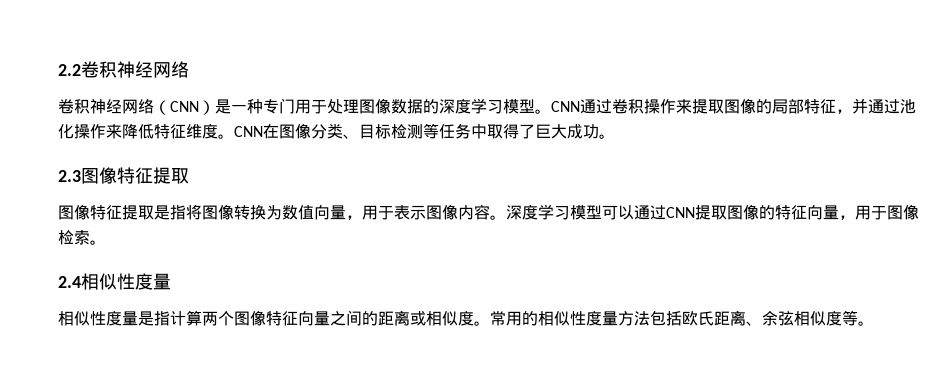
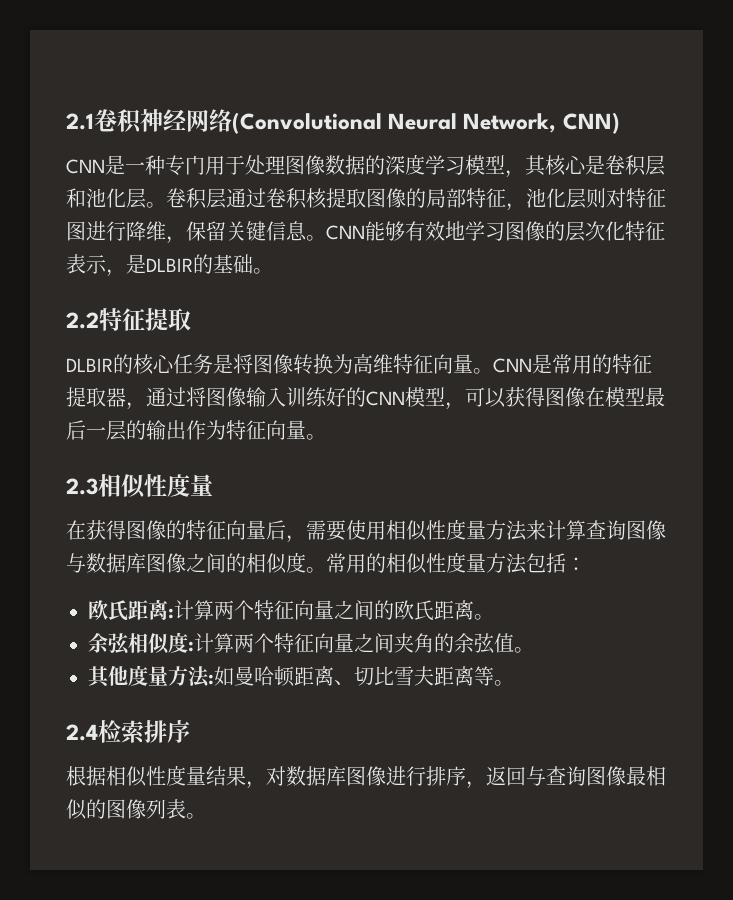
[58,61,189,78] [58,98,215,115] 2.2卷积神经网络 // 卷积神经网络（CNN） -> [66,109,620,134] [66,159,105,174] 2.1卷积神经网络(Convolutional Neural Network, CNN) // CNN
[535,101,580,114] 。CNN -> [505,155,665,178] [66,188,226,209] ，其核心是卷积层和池化层。卷积层
[644,99,692,114] 操作来 -> [306,188,327,209] 核
[852,98,916,114] [58,123,615,139] [58,167,117,184] 并通过池化操作来降低特征维度。CNN在图像分类、目标检测等任务中取得了巨大成功。 // 2.3图像 -> [526,188,666,209] [66,221,665,244] [66,254,273,277] [66,312,99,329] 池化层则对特征图进行降维，保留关键信息。CNN能够有效地学习图像的层次化特征表示，是DLBIR的基础。 // 2.2
[58,204,919,220] [58,230,106,245] [58,273,171,290] [58,310,426,326] 图像特征提取是指将图像转换为数值向量，用于表示图像内容。深度学习模型可以通过CNN提取图像的特征向量，用于图像检索。 // 2.4相似性度量 // 相似性度量是指计算两个图像特征向量之间的距离或 -> [66,354,652,375] [66,387,665,410] [66,420,326,441] [66,474,213,498] [66,519,666,543] [66,553,246,573] DLBIR的核心任务是将图像转换为高维特征向量。CNN是常用的特征提取器，通过将图像输入训练好的CNN模型，可以获得图像在模型最后一层的输出作为特征向量。 // 2.3相似性度量 // 在获得图像的特征向量后，需要使用相似性度量方法来计算查询图像与数据库图像之间的
[682,310,858,326] 欧氏距离、余弦相似度等 -> [566,557,586,571] [88,600,494,621] [88,632,534,655] [88,665,514,688] [66,720,190,744] [66,765,666,789] [66,799,186,820] ： // 欧氏距离:计算两个特征向量之间的欧氏距离。 // 余弦相似度:计算两个特征向量之间夹角的余弦值。 // 其他度量方法:如曼哈顿距离、切比雪夫距离等。 // 2.4检索排序 // 根据相似性度量结果，对数据库图像进行排序，返回与查询图像最相似的图像列表

